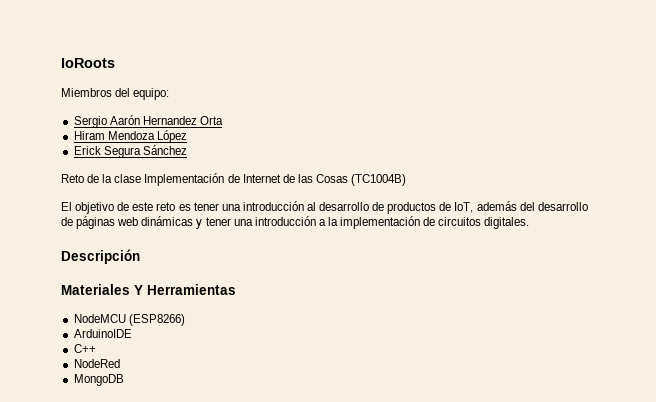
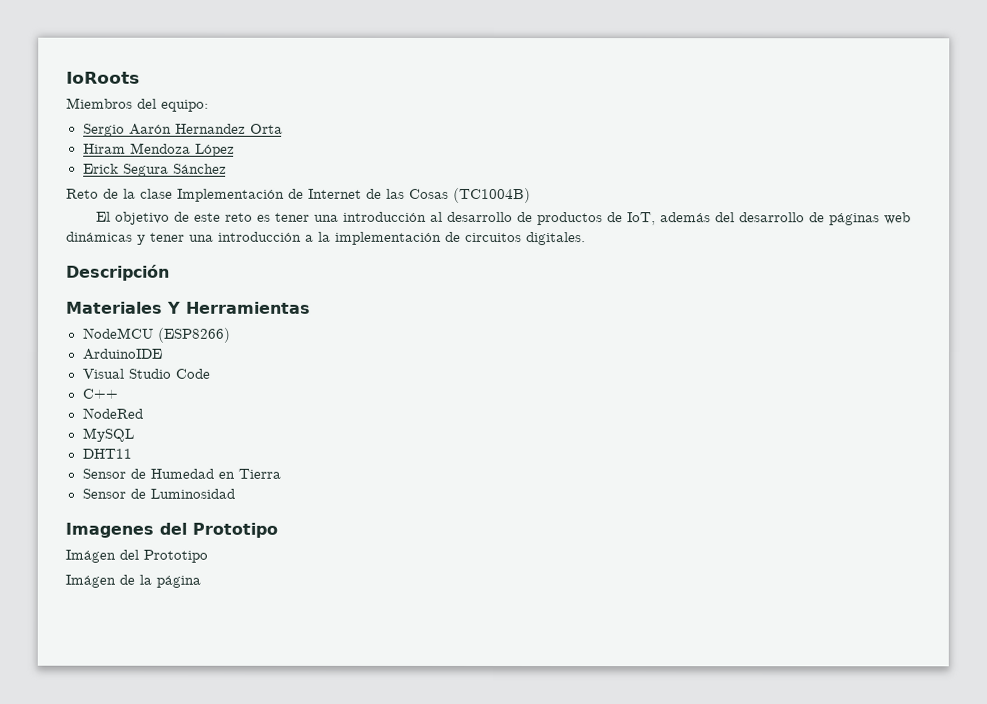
(132, 333) none -> [81,368,210,379] // Visual Studio Code
[73,374,124,386] MongoDB -> [81,427,134,442] [81,448,132,459] [81,468,281,479] [81,488,235,499] [65,522,278,538] [65,549,208,563] [65,574,201,588] MySQL // DHT11 // Sensor de Humedad en Tierra // Sensor de Luminosidad // Imagenes del Prototipo // Imágen del Prototipo // Imágen de la página

